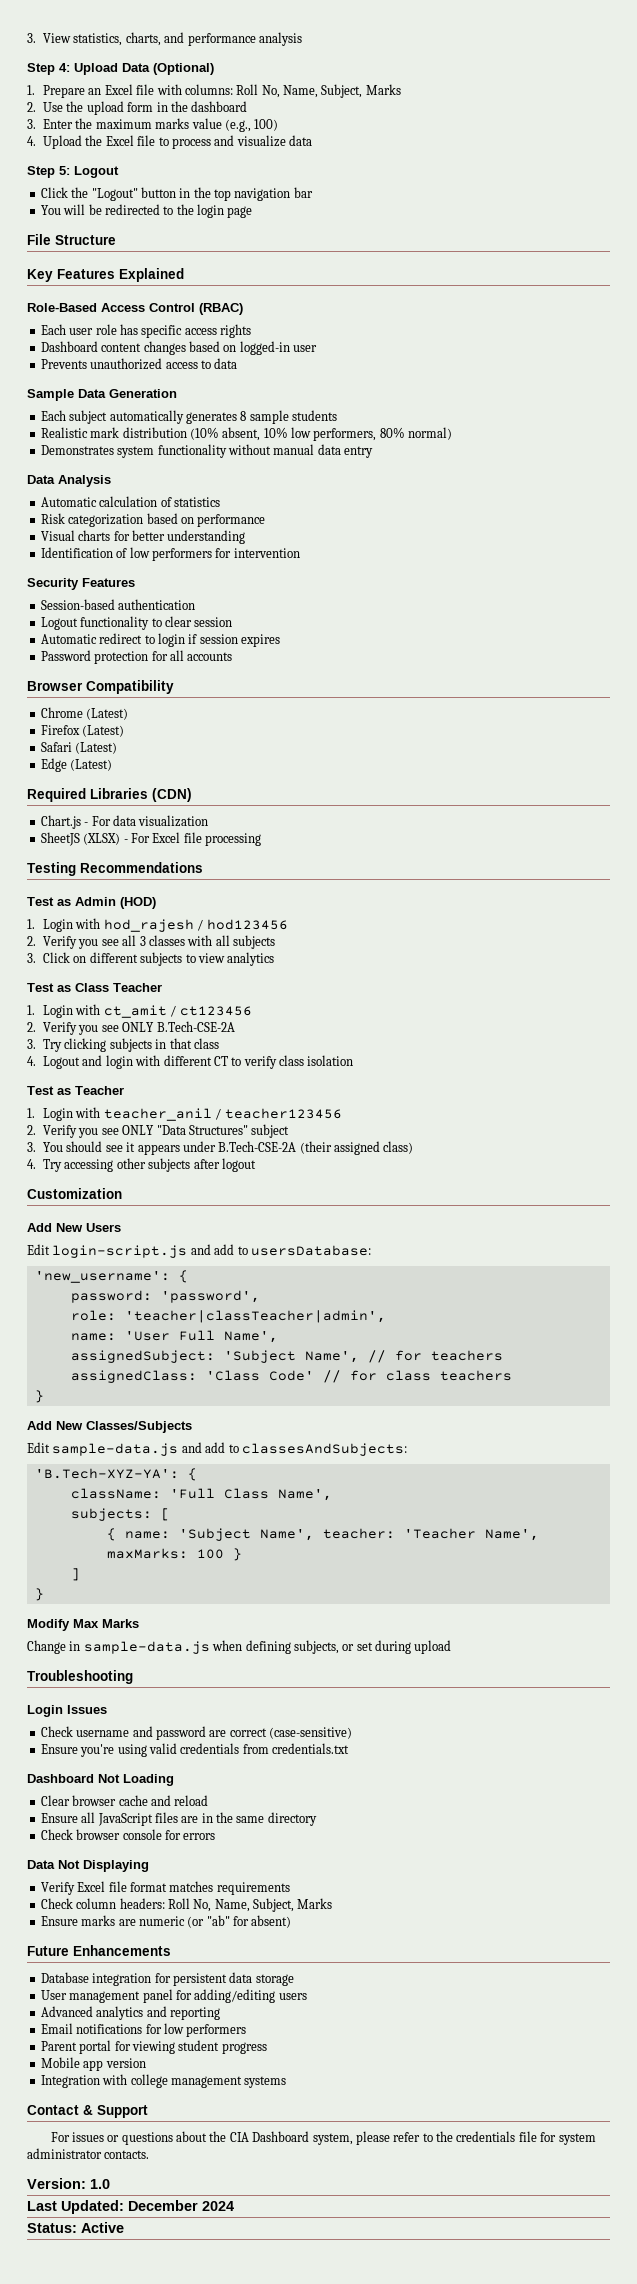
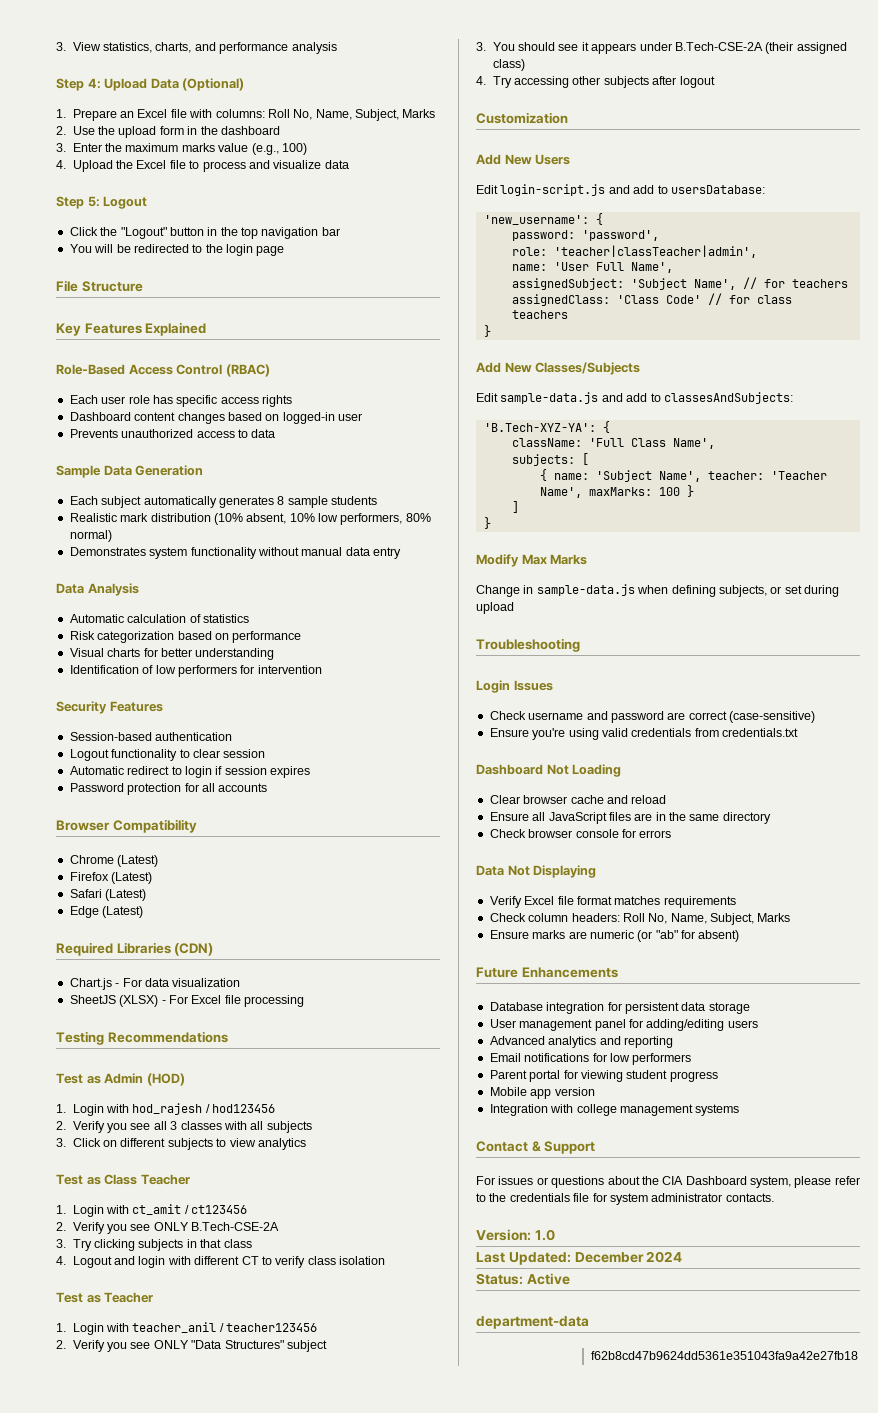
(124, 2227) none -> [476,1316,589,1329] [591,1351,859,1360] // department-data // f62b8cd47b9624dd5361e351043fa9a42e27fb18

